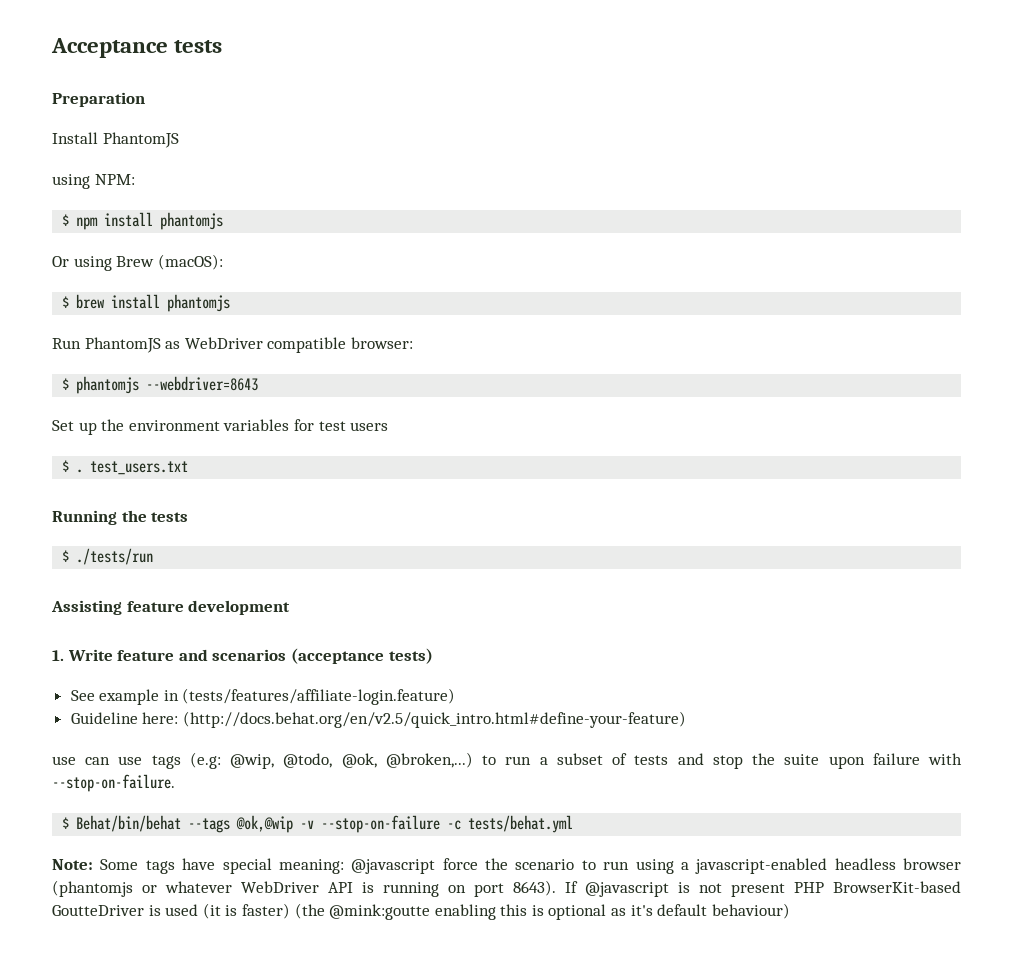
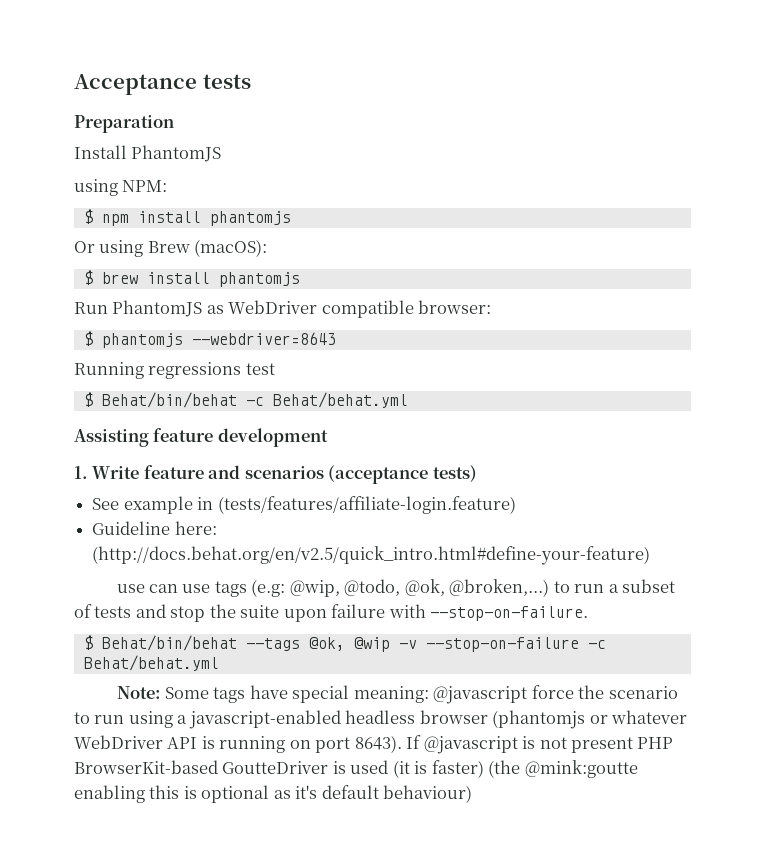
[52,419,314,435] Set up the environment variables for -> [74,362,242,379] Running regressions
[350,422,389,431] [62,460,189,475] [52,510,189,525] [62,548,154,565] users // $ . test_users.txt // Running the tests // $ ./tests/run -> [83,392,408,408] // $ Behat/bin/behat -c Behat/behat.yml
[236,815,294,833] @ok,@wip -> [308,637,390,652] @ok, @wip
[468,815,574,833] tests/behat.yml -> [83,655,219,671] Behat/behat.yml

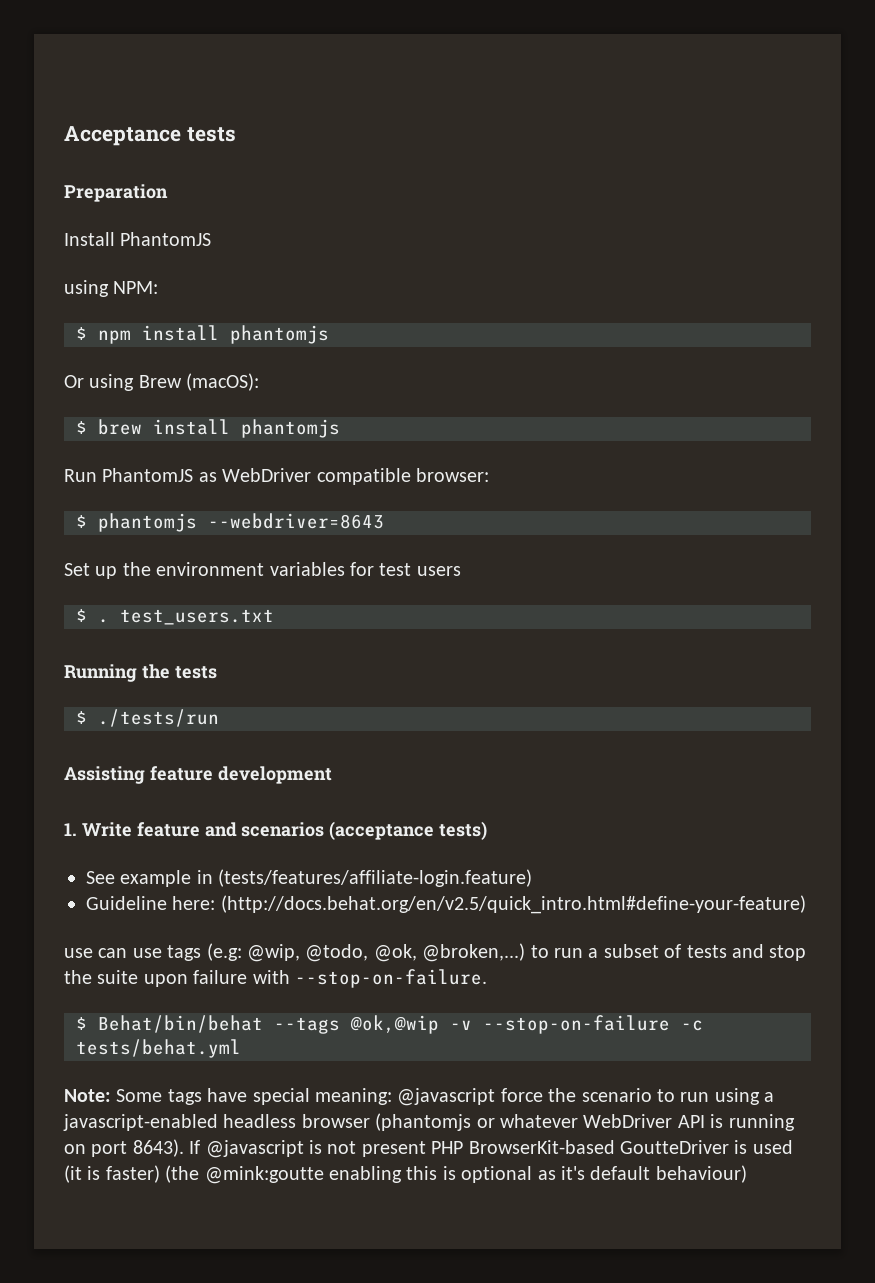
[74,362,242,379] Running regressions -> [64,562,374,579] Set up the environment variables for
[83,392,408,408] // $ Behat/bin/behat -c Behat/behat.yml -> [416,566,461,576] [76,609,274,625] [64,664,217,682] [76,709,219,727] users // $ . test_users.txt // Running the tests // $ ./tests/run
[308,637,390,652] @ok, @wip -> [350,1015,439,1034] @ok,@wip
[83,655,219,671] Behat/behat.yml -> [76,1039,241,1058] tests/behat.yml

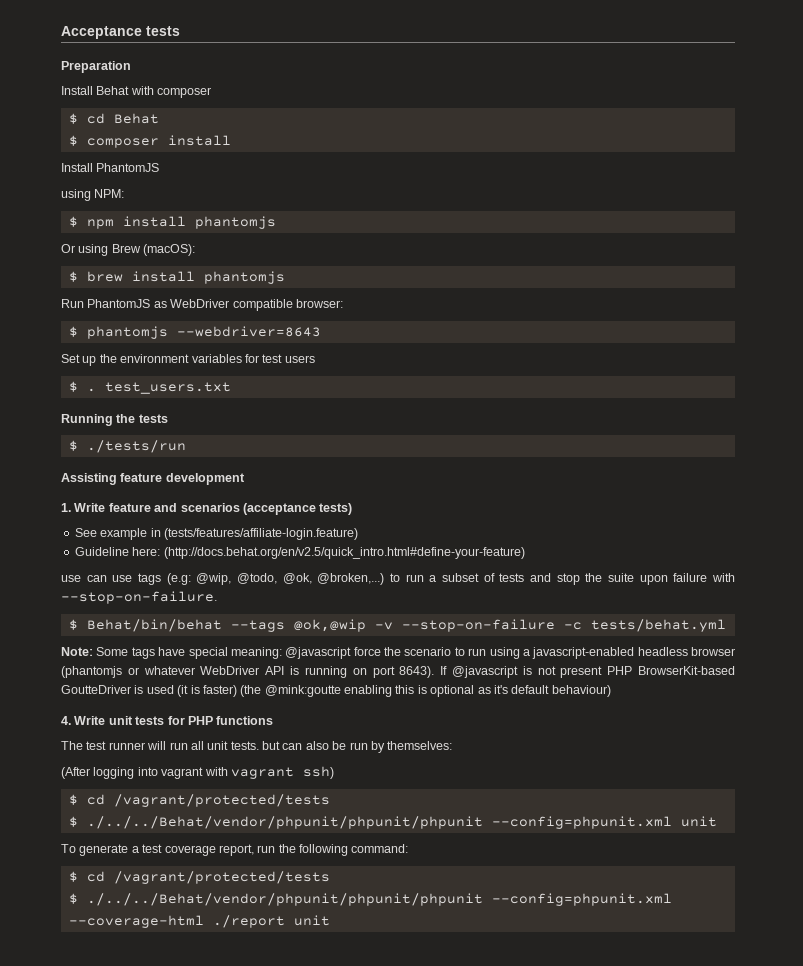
(168, 193) none -> [61,86,212,98] [68,113,159,124] [68,135,231,148] // Install Behat with composer // $ cd Behat // $ composer install
(747, 1174) none -> [61,716,274,725] [61,741,453,753] [61,766,334,779] [68,794,330,807] [68,816,717,829] [61,844,409,856] [68,871,330,884] [68,893,672,906] [68,915,330,928] // 4. Write unit tests for PHP functions // The test runner will run all unit tests. but can also be run by themselves: // (After logging into vagrant with vagrant ssh) // $ cd /vagrant/protected/tests // $ ./../../Behat/vendor/phpunit/phpunit/phpunit --config=phpunit.xml unit // To generate a test coverage report, run the following command: // $ cd /vagrant/protected/tests // $ ./../../Behat/vendor/phpunit/phpunit/phpunit --config=phpunit.xml --coverage-html ./report unit

